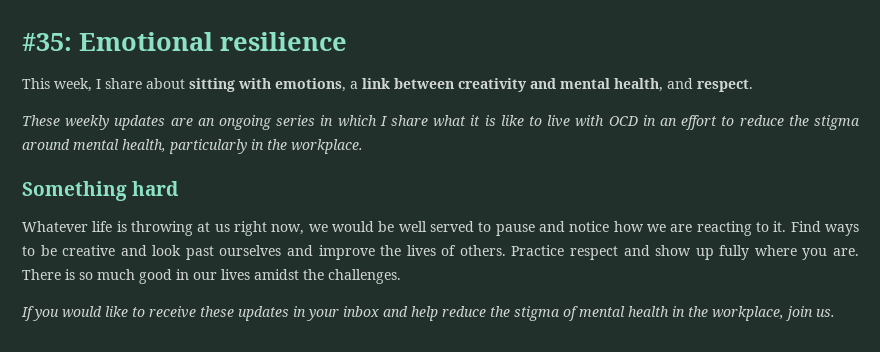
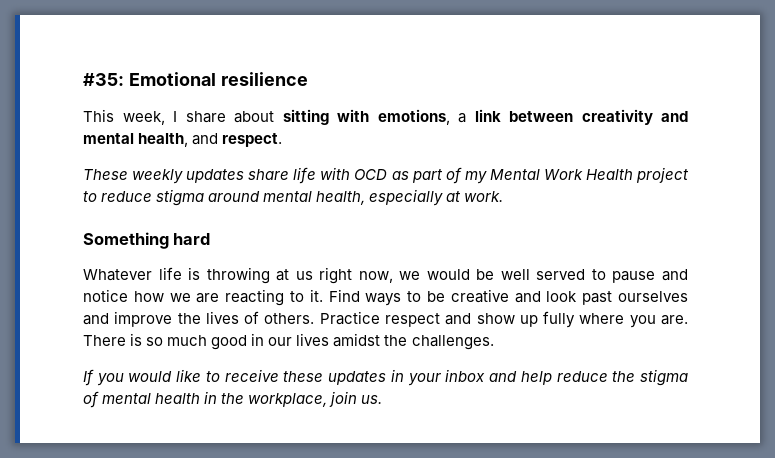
[170,115,718,130] are an ongoing series in which I share what it is like to live with OCD in an effort -> [248,167,689,184] share life with OCD as part of my Mental Work Health project
[788,115,809,126] the -> (153, 196) none
[169,139,363,154] particularly in the workplace. -> [369,189,504,206] especially at work.

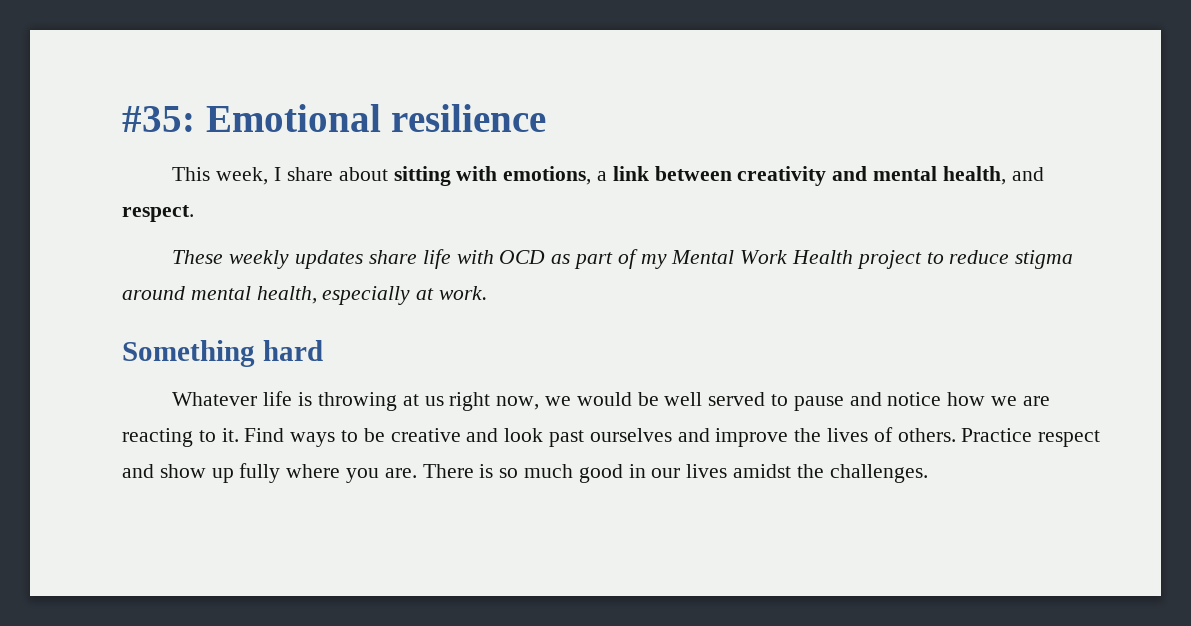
[83,369,689,386] [83,391,383,408] // If you would like to receive these updates in your inbox and help reduce the stigma of mental health in the workplace, join us. -> (928, 473) none

